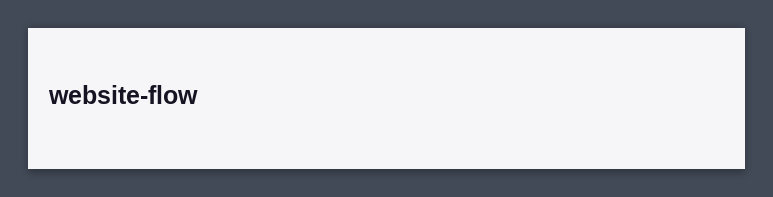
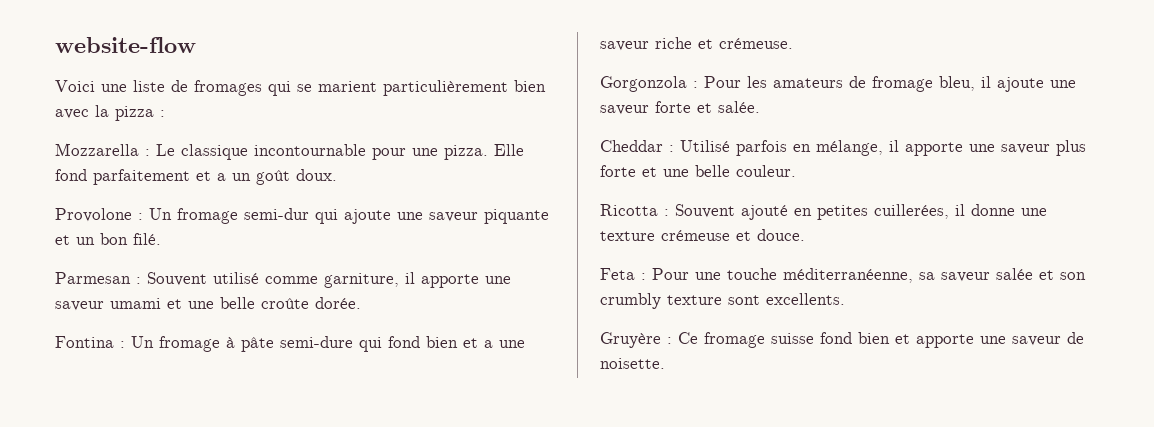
(198, 94) none -> [55,80,546,96] [55,105,165,121] [55,143,524,160] [55,169,337,185] [55,208,549,224] [55,233,161,245] [55,272,511,288] [55,297,361,311] [55,336,525,352] [600,37,793,51] [600,76,1076,92] [600,101,760,115] [600,140,1086,156] [600,165,796,177] [600,204,1047,220] [600,229,805,241] [600,268,1086,283] [600,293,845,309] [600,332,1084,348] [600,358,665,369] // Voici une liste de fromages qui se marient particulièrement bien avec la pizza : // Mozzarella : Le classique incontournable pour une pizza. Elle fond parfaitement et a un goût doux. // Provolone : Un fromage semi-dur qui ajoute une saveur piquante et un bon filé. // Parmesan : Souvent utilisé comme garniture, il apporte une saveur umami et une belle croûte dorée. // Fontina : Un fromage à pâte semi-dure qui fond bien et a une saveur riche et crémeuse. // Gorgonzola : Pour les amateurs de fromage bleu, il ajoute une saveur forte et salée. // Cheddar : Utilisé parfois en mélange, il apporte une saveur plus forte et une belle couleur. // Ricotta : Souvent ajouté en petites cuillerées, il donne une texture crémeuse et douce. // Feta : Pour une touche méditerranéenne, sa saveur salée et son crumbly texture sont excellents. // Gruyère : Ce fromage suisse fond bien et apporte une saveur de noisette.

